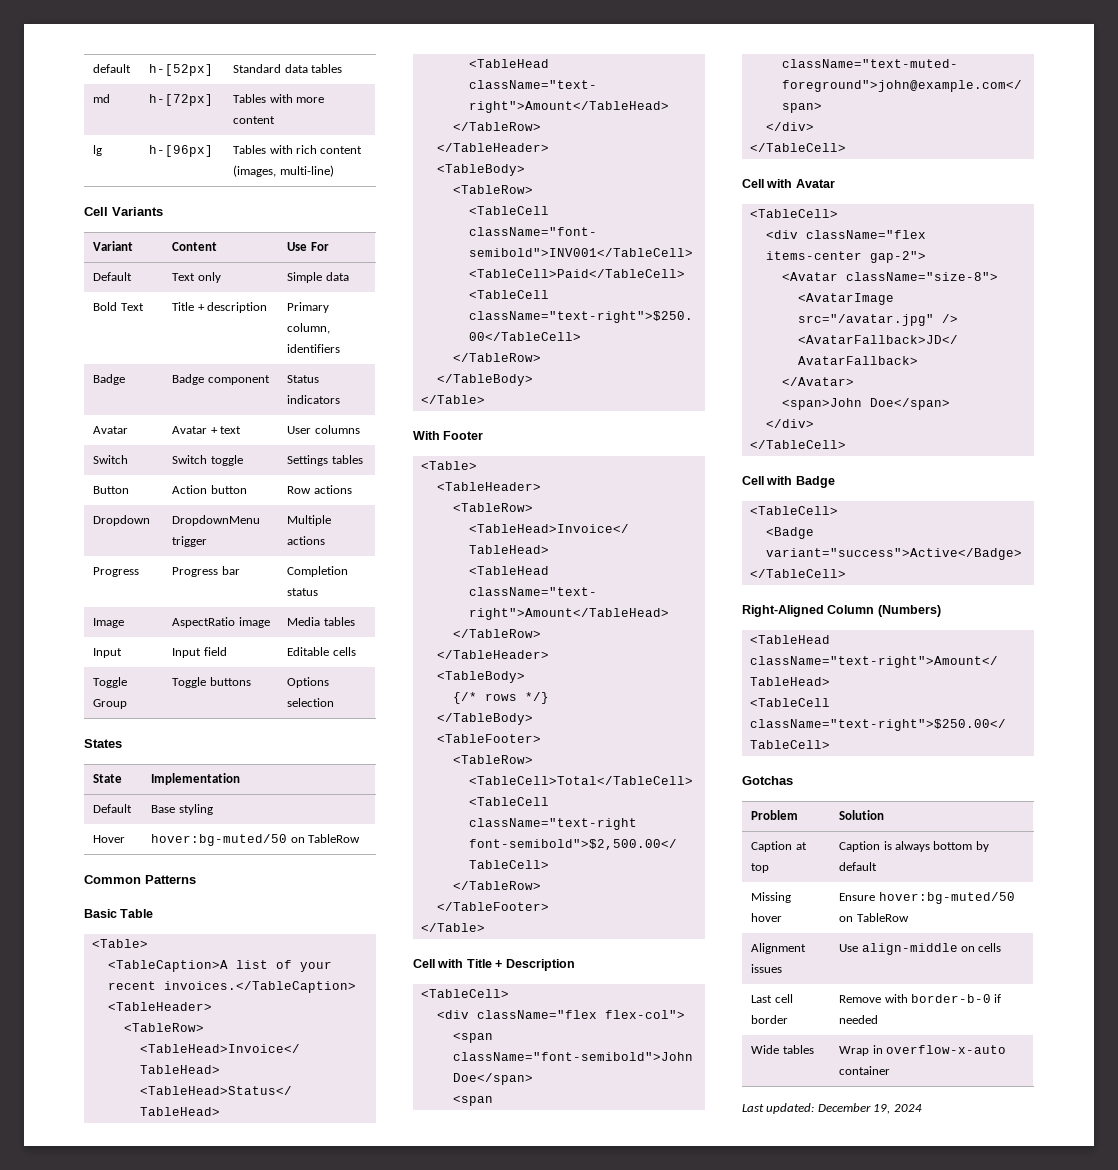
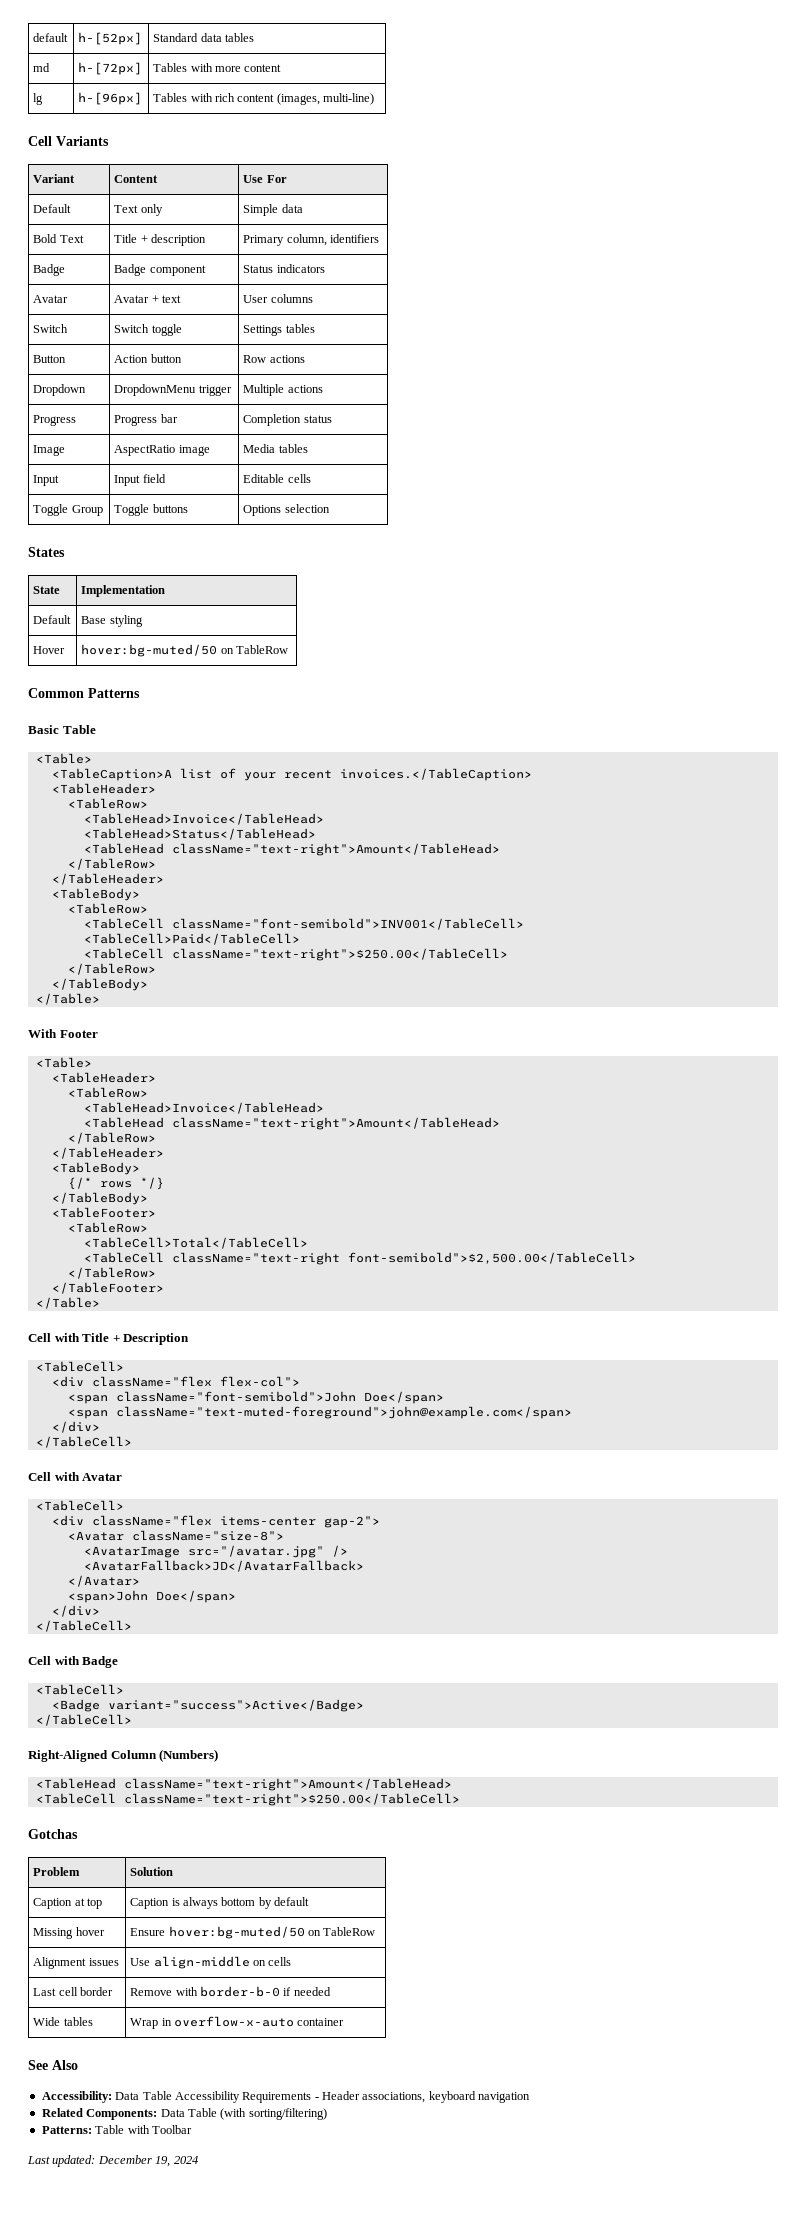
(891, 1070) none -> [28,2060,78,2070] [41,2091,531,2103] [41,2108,327,2120] [41,2125,192,2134] // See Also // Accessibility: Data Table Accessibility Requirements - Header associations, keyboard navigation // Related Components: Data Table (with sorting/filtering) // Patterns: Table with Toolbar

